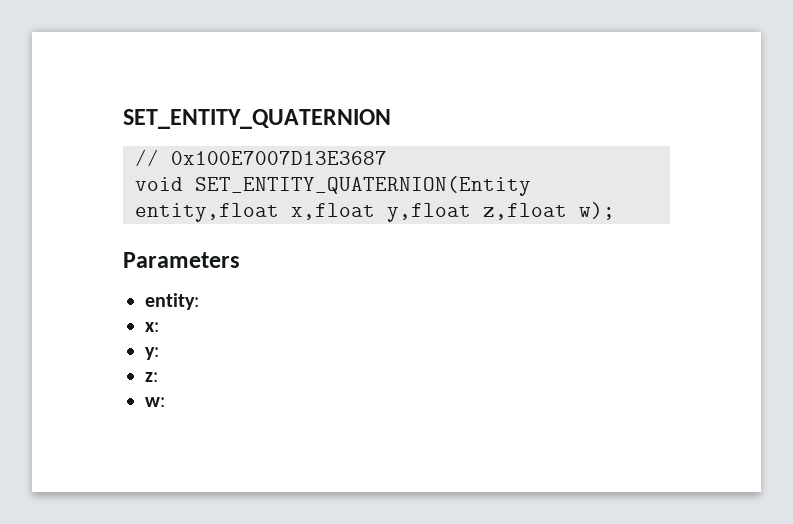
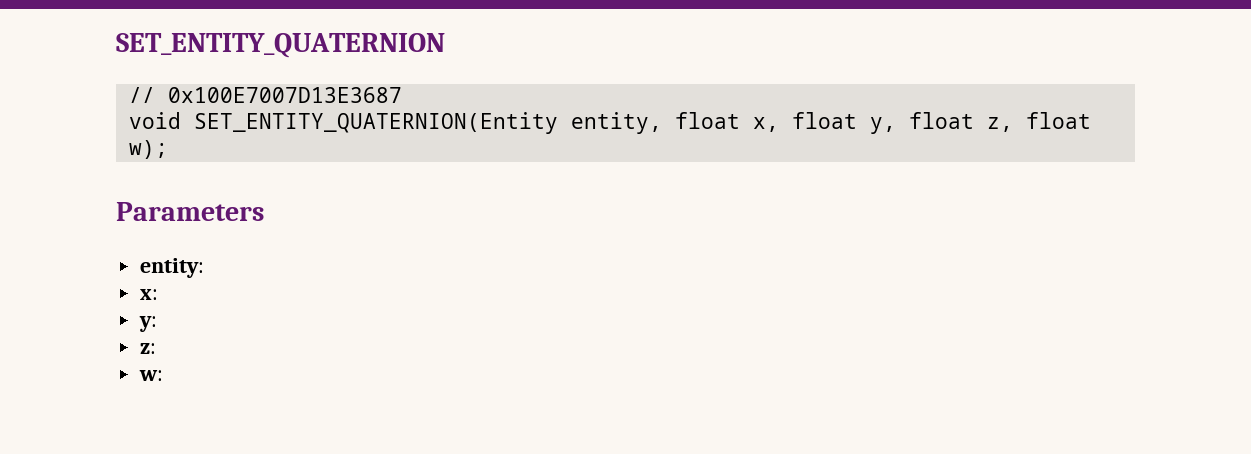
[135,203,567,222] entity,float x,float y,float z,float -> [571,112,1092,134] entity, float x, float y, float z, float

